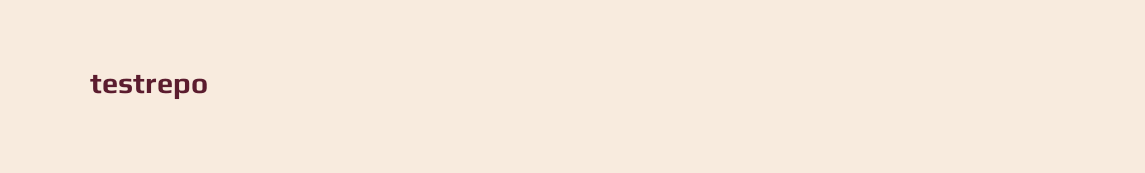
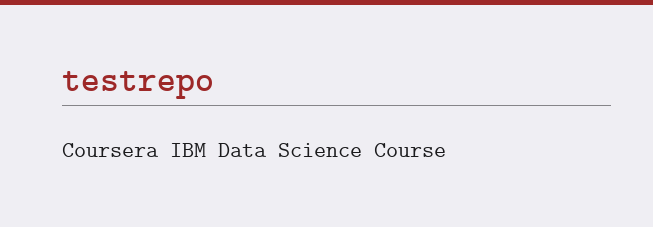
(208, 87) none -> [62,143,446,157] // Coursera IBM Data Science Course

